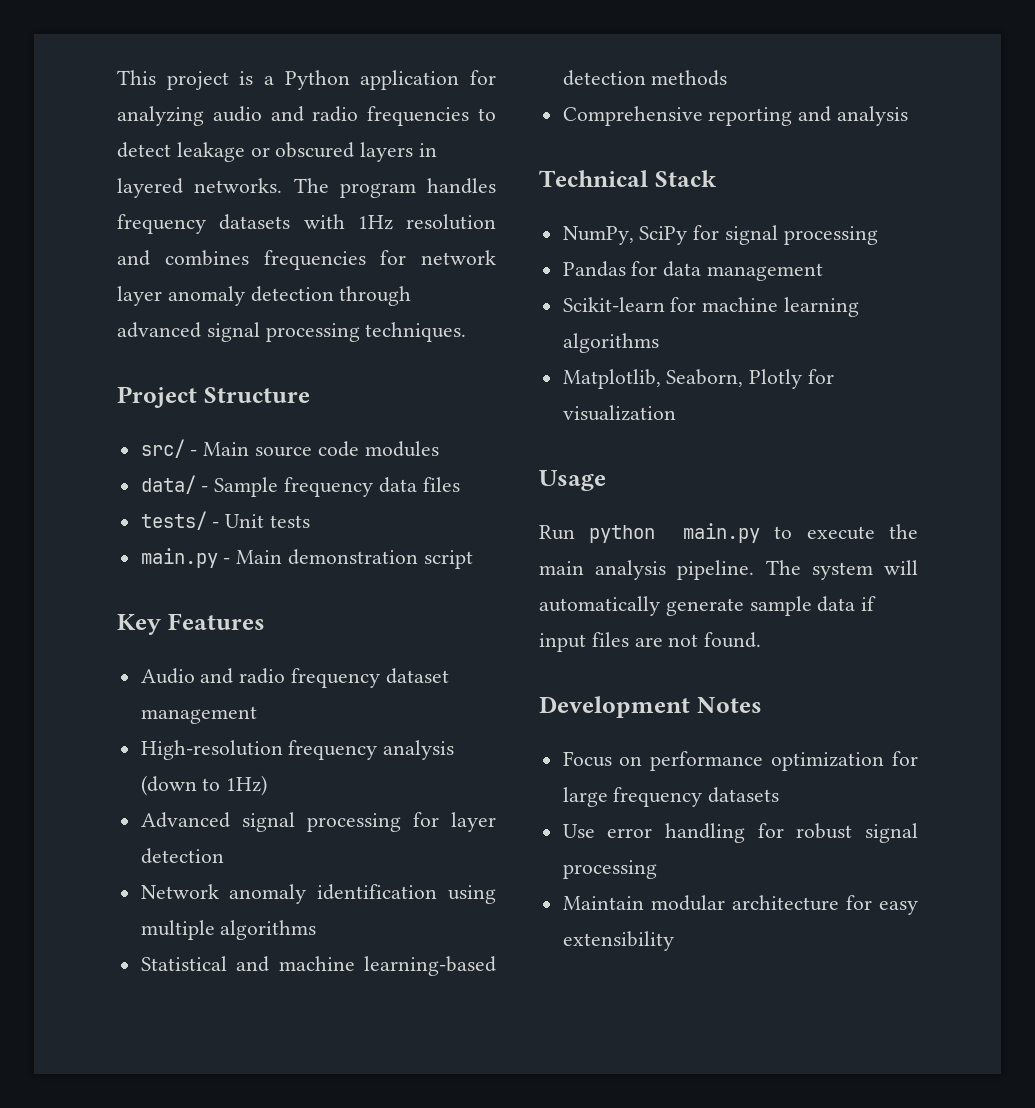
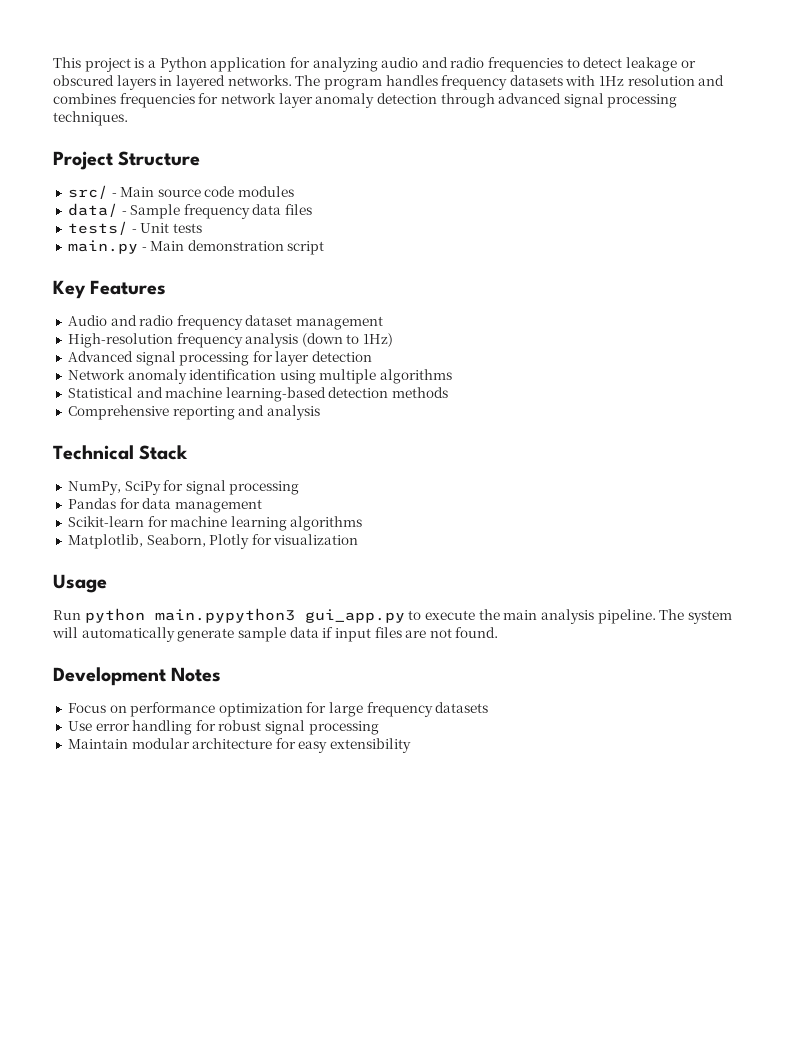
[682,523,760,543] main.py -> [154,608,405,623] main.pypython3 gui_app.py

